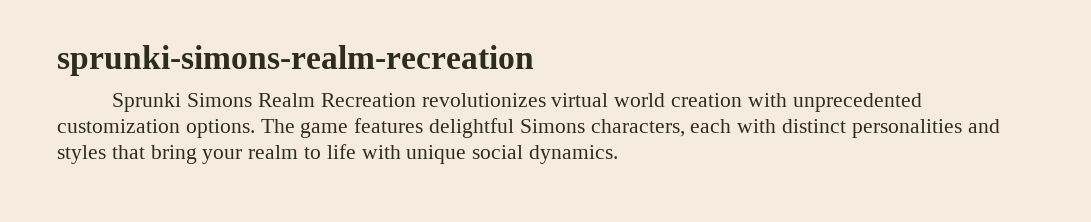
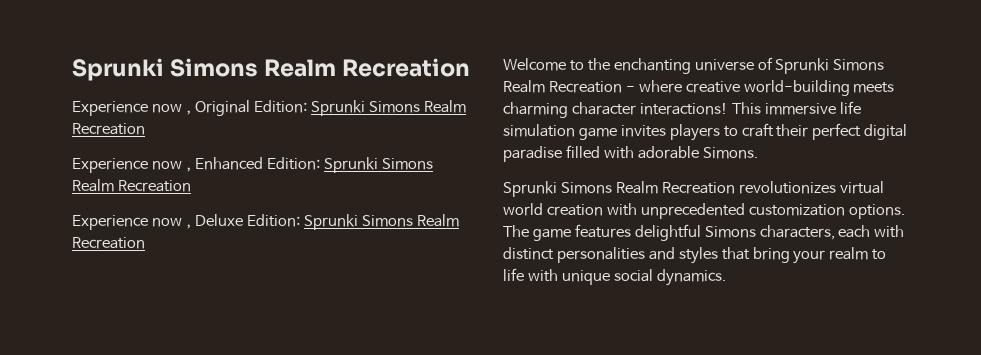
[57,45,534,76] sprunki-simons-realm-recreation -> [72,58,471,81] [72,100,466,116] [72,123,145,135] [72,157,433,173] [72,179,191,192] [72,214,459,230] [72,237,145,249] [503,57,885,74] [503,80,895,96] [503,101,861,118] [503,123,908,141] [503,145,758,162] Sprunki Simons Realm Recreation // Experience now，Original Edition: Sprunki Simons Realm Recreation // Experience now，Enhanced Edition: Sprunki Simons Realm Recreation // Experience now，Deluxe Edition: Sprunki Simons Realm Recreation // Welcome to the enchanting universe of Sprunki Simons Realm Recreation - where creative world-building meets charming character interactions! This immersive life simulation game invites players to craft their perfect digital paradise filled with adorable Simons.

